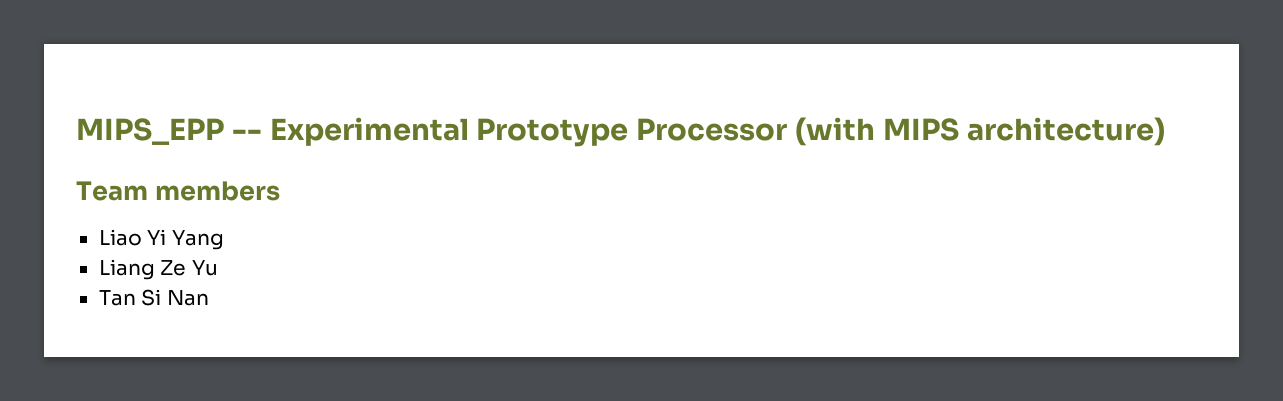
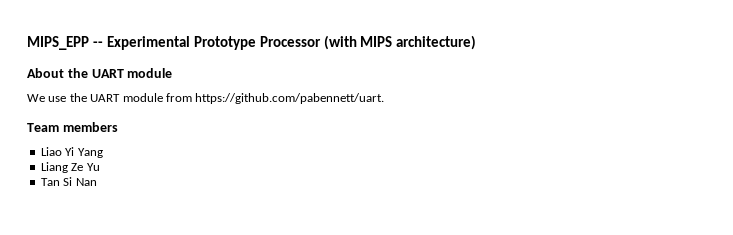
(1165, 131) none -> [27,68,173,78] [27,93,385,104] // About the UART module // We use the UART module from https://github.com/pabennett/uart.

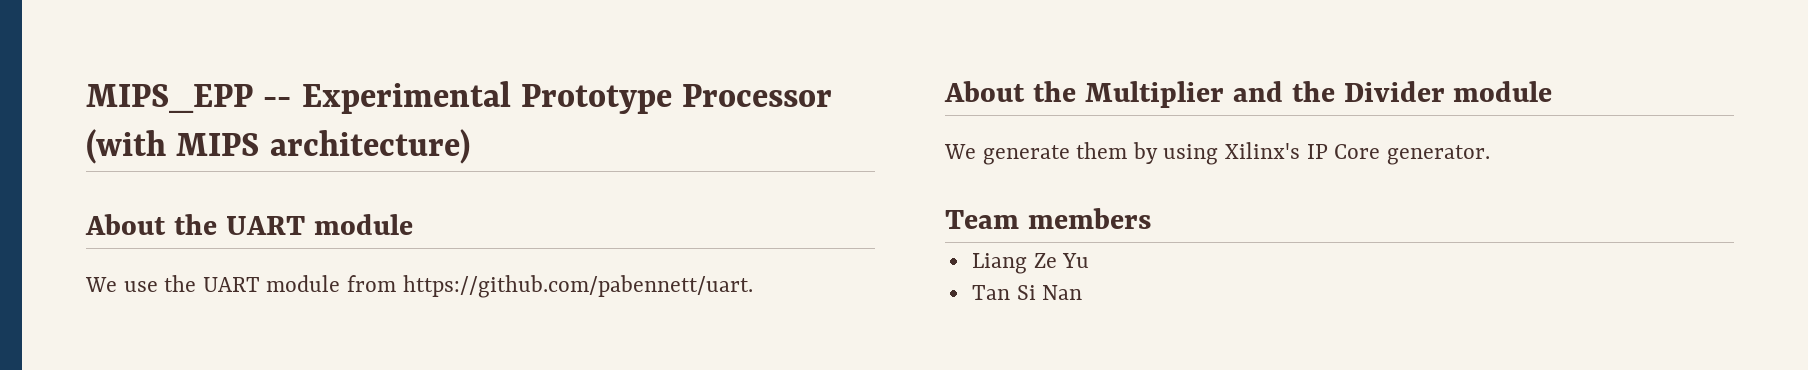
(385, 98) none -> [944,81,1553,108] [944,142,1490,165] // About the Multiplier and the Divider module // We generate them by using Xilinx's IP Core generator.
[40,147,103,158] // Liao Yi Yang -> (1151, 218) none

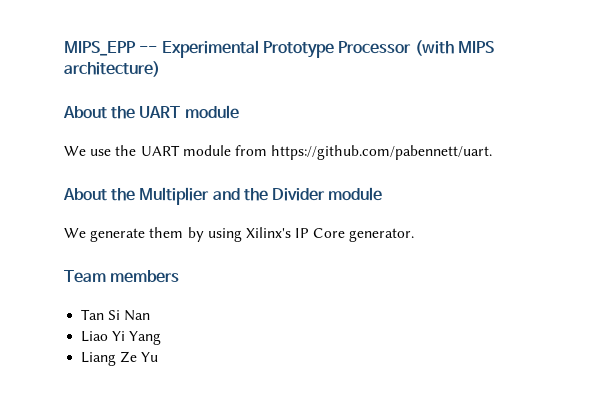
(1151, 218) none -> [81,309,151,321] [81,331,162,345] // Tan Si Nan // Liao Yi Yang
[971,285,1083,300] // Tan Si Nan -> (159, 357) none

